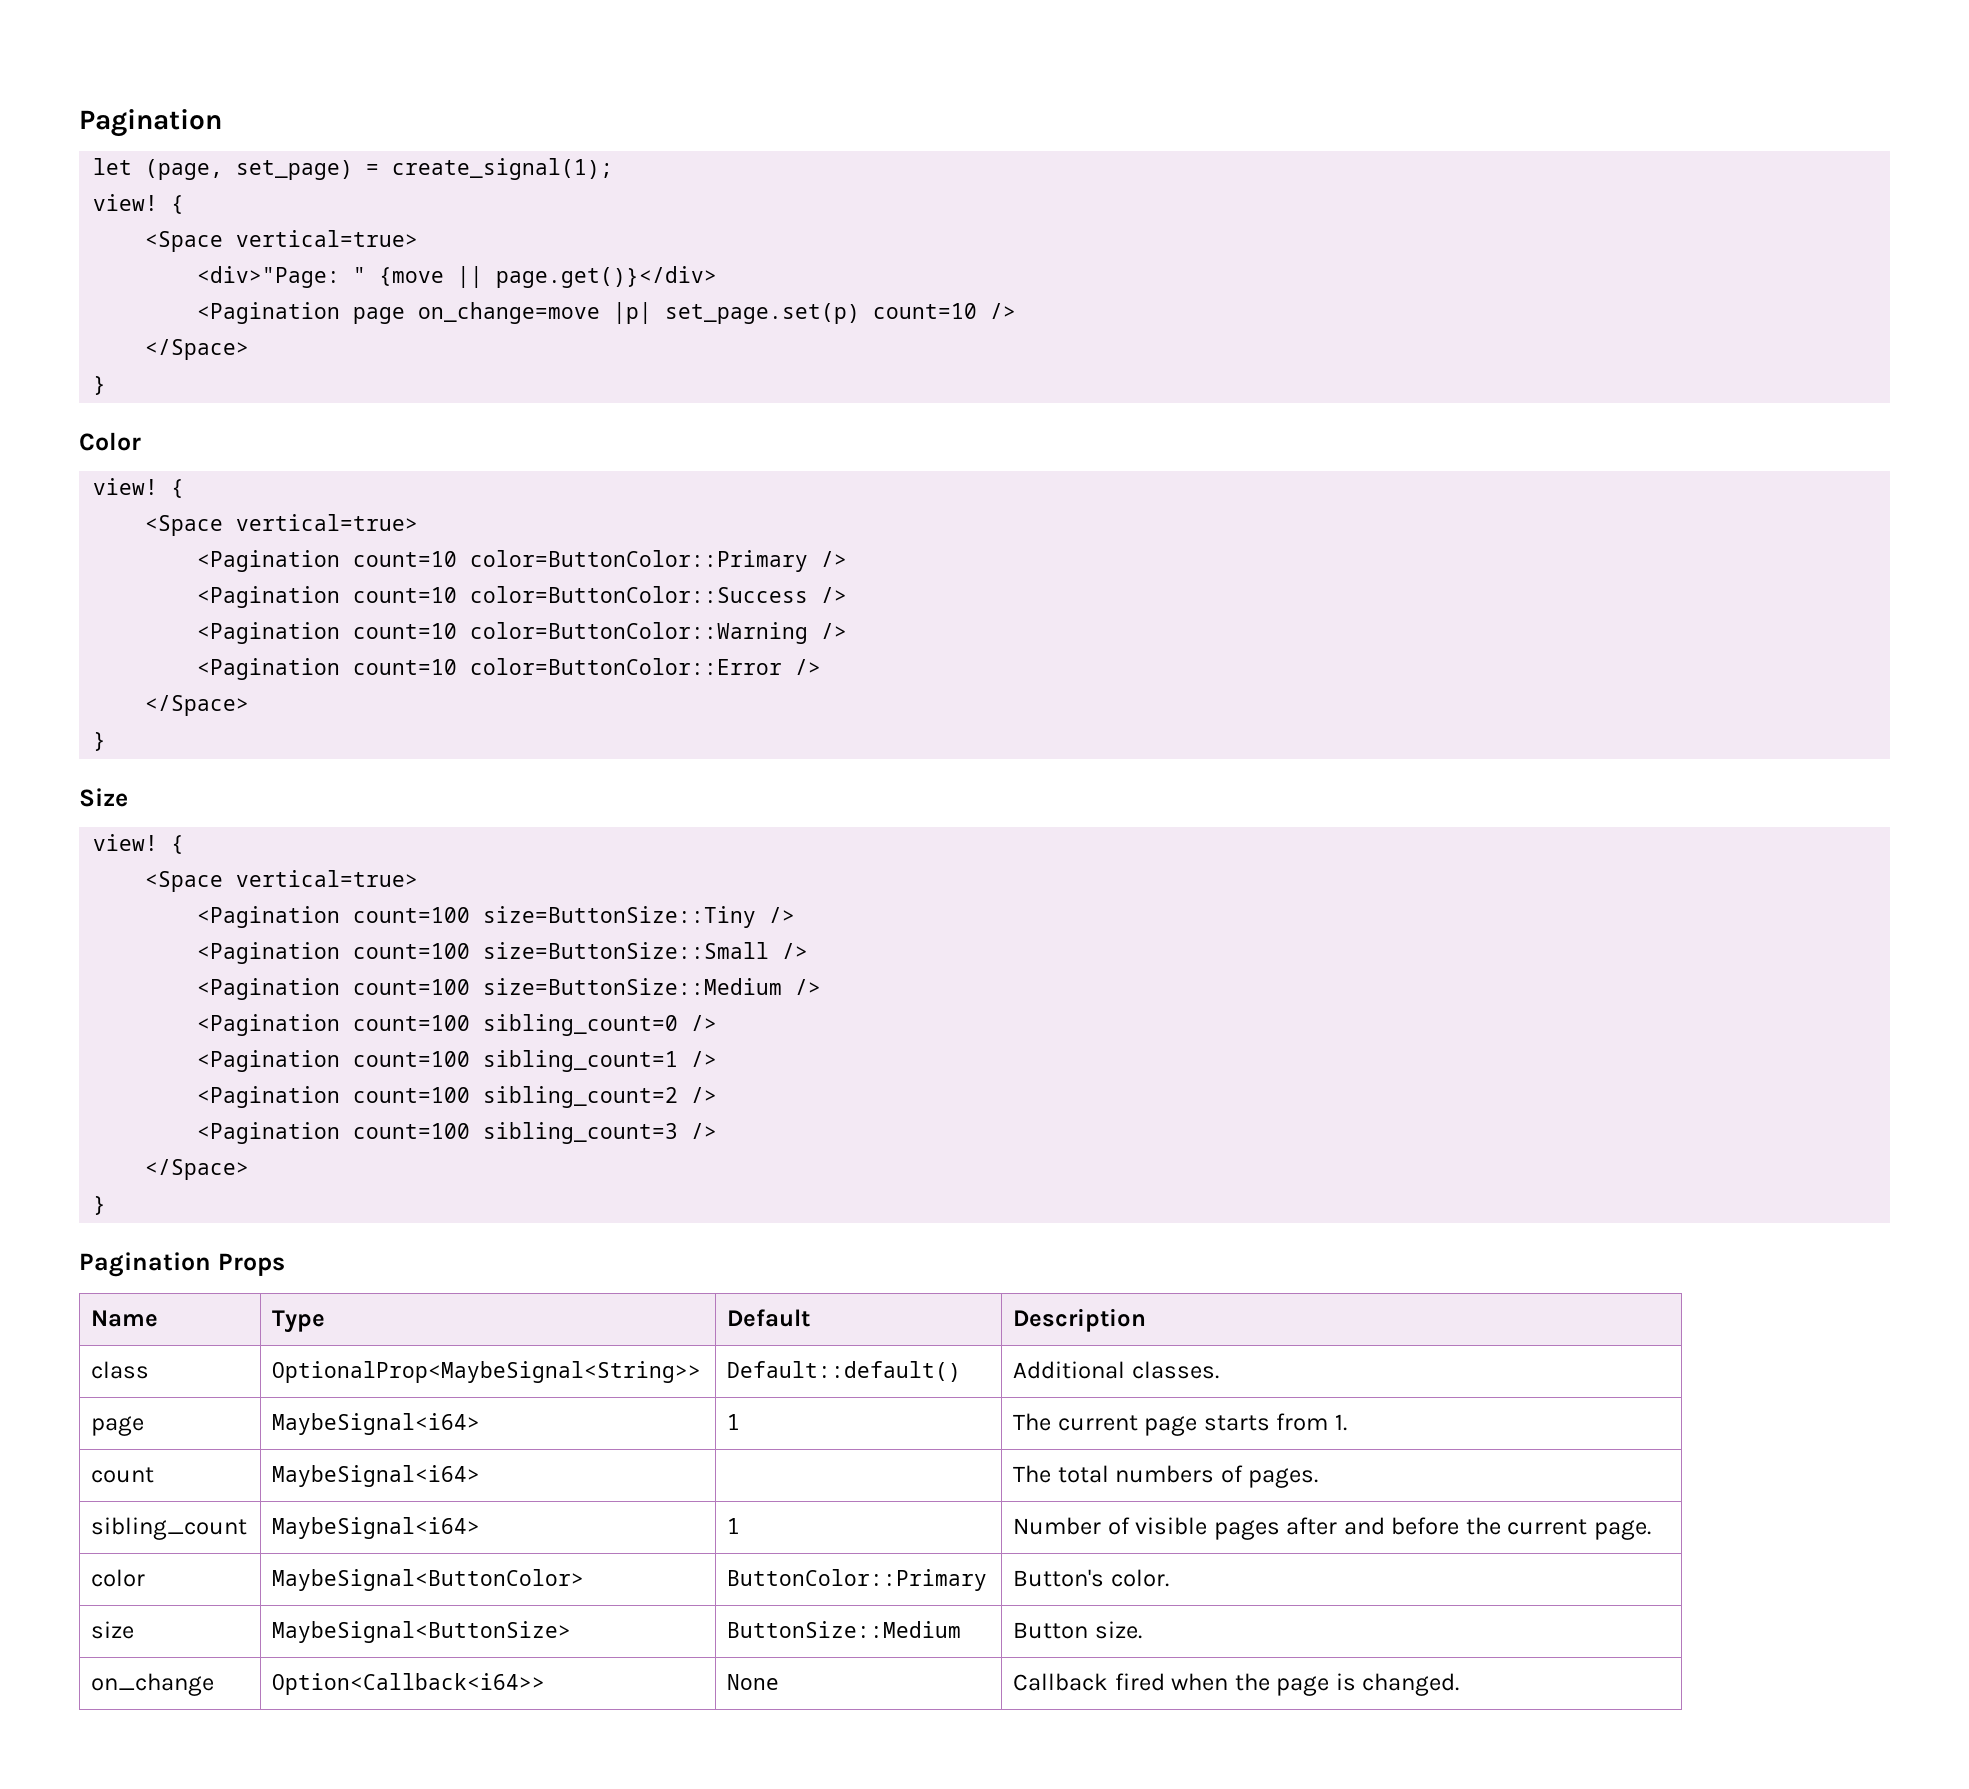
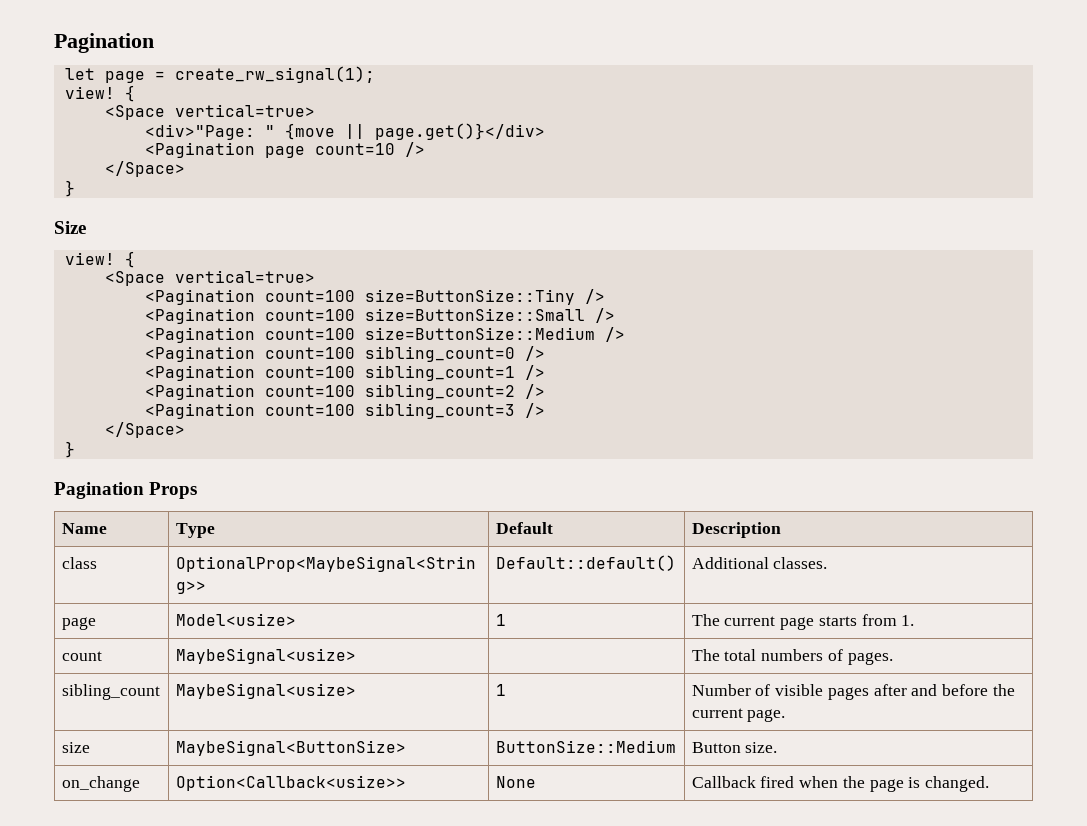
[145,158,614,180] (page, set_page) = create_signal(1); -> [104,66,375,83] page = create_rw_signal(1);
[418,302,861,324] on_change=move |p| set_page.set(p) -> (305, 152) none
[79,432,141,451] [93,478,185,498] [145,514,419,536] [197,550,848,572] [197,586,848,608] [197,622,848,644] [197,658,822,680] [145,695,250,716] [93,732,107,751] // Color // view! { // <Space vertical=true> // <Pagination count=10 color=ButtonColor::Primary /> // <Pagination count=10 color=ButtonColor::Success /> // <Pagination count=10 color=ButtonColor::Warning /> // <Pagination count=10 color=ButtonColor::Error /> // </Space> // } -> (75, 188) none
[272,1413,481,1435] MaybeSignal<i64> -> [175,613,296,626] Model<usize>
[272,1465,481,1487] MaybeSignal<i64> -> [175,648,356,664] MaybeSignal<usize>
[272,1517,481,1539] MaybeSignal<i64> -> [175,683,356,699] MaybeSignal<usize>
[91,1569,146,1587] [272,1569,585,1591] [727,1569,988,1591] [1013,1569,1169,1587] // color | MaybeSignal<ButtonColor> | ButtonColor::Primary | Button's color. -> (786, 715) none
[272,1673,546,1695] Option<Callback<i64>> -> [175,775,406,791] Option<Callback<usize>>

